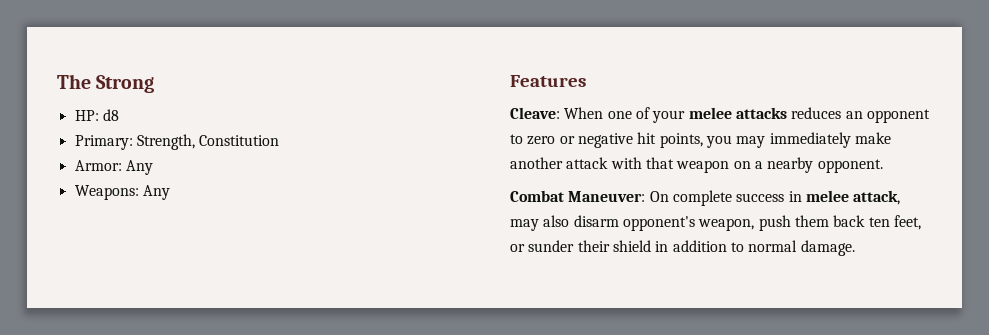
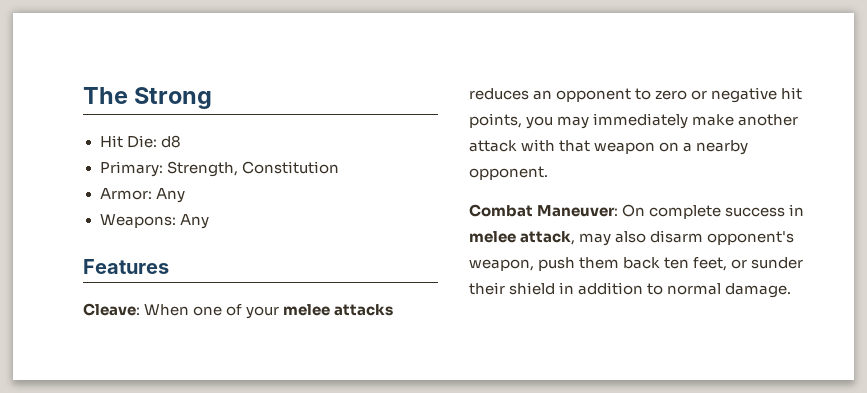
[74,110,99,121] HP: -> [99,135,157,148] Hit Die:

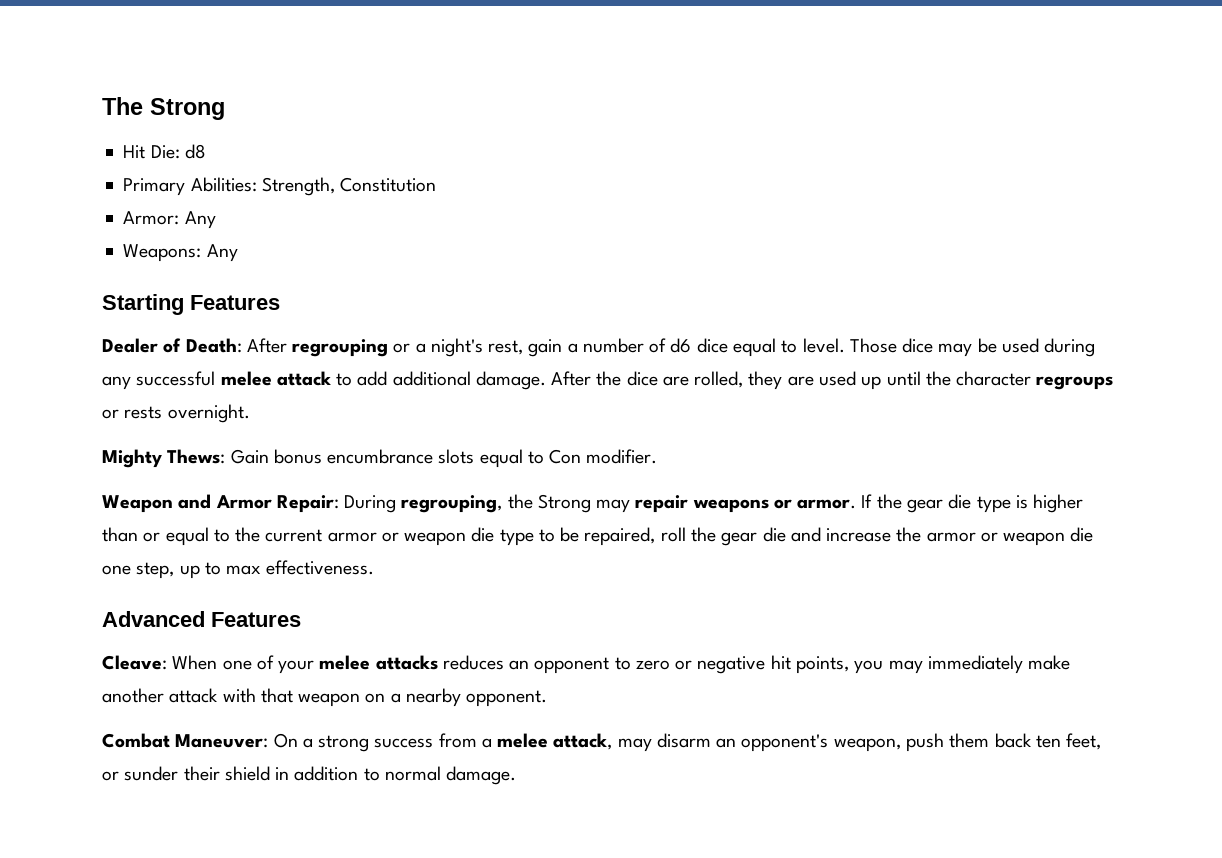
[99,161,163,177] Primary: -> [123,177,257,196] Primary Abilities:
(209, 221) none -> [102,294,280,315] [102,338,1096,357] [102,371,1114,390] [102,404,250,423] [102,449,658,468] [102,494,1084,513] [102,527,1094,546] [102,560,375,579] [102,611,205,627] Starting Features // Dealer of Death: After regrouping or a night's rest, gain a number of d6 dice equal to level. Those dice may be used during any successful melee attack to add additional damage. After the dice are rolled, they are used up until the character regroups or rests overnight. // Mighty Thews: Gain bonus encumbrance slots equal to Con modifier. // Weapon and Armor Repair: During regrouping, the Strong may repair weapons or armor. If the gear die type is higher than or equal to the current armor or weapon die type to be repaired, roll the gear die and increase the armor or weapon die one step, up to max effectiveness. // Advanced
[649,204,805,219] complete success in -> [302,733,492,752] a strong success from a
[615,230,704,243] also disarm -> [656,733,737,748] disarm an

